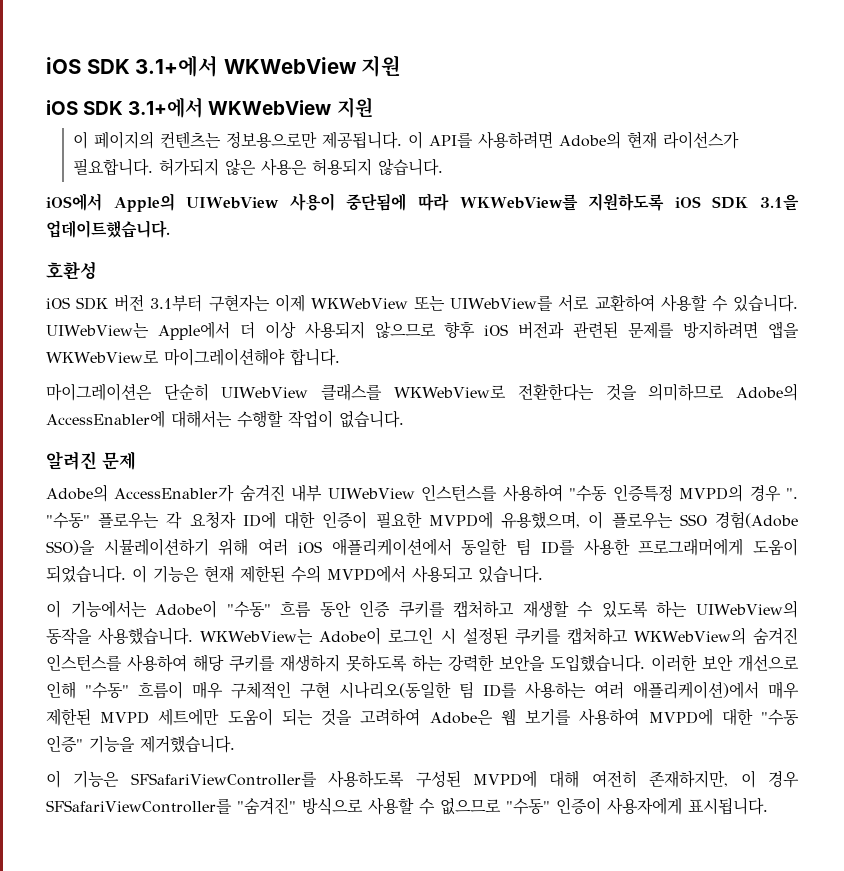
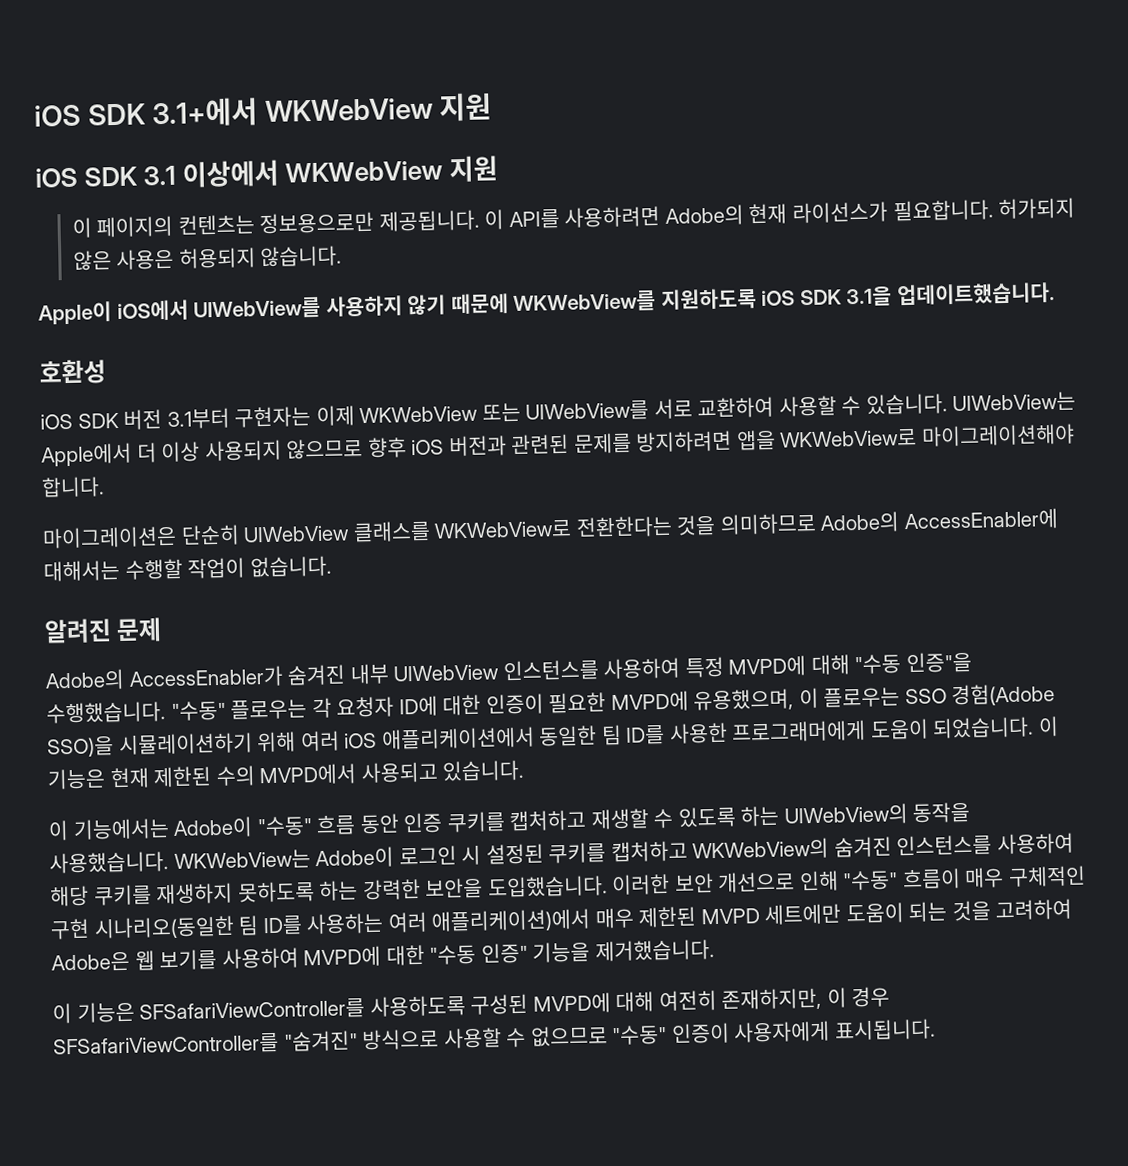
[128,97,204,118] 3.1+에서 -> [143,159,280,188] 3.1 이상에서
[46,193,449,212] iOS에서 Apple의 UIWebView 사용이 중단됨에 따라 -> [38,293,509,325] Apple이 iOS에서 UIWebView를 사용하지 않기 때문에
[569,484,799,502] "수동 인증특정 MVPD의 경우 ". -> [684,651,972,678] [46,701,166,724] 특정 MVPD에 대해 "수동 인증"을 수행했습니다.

